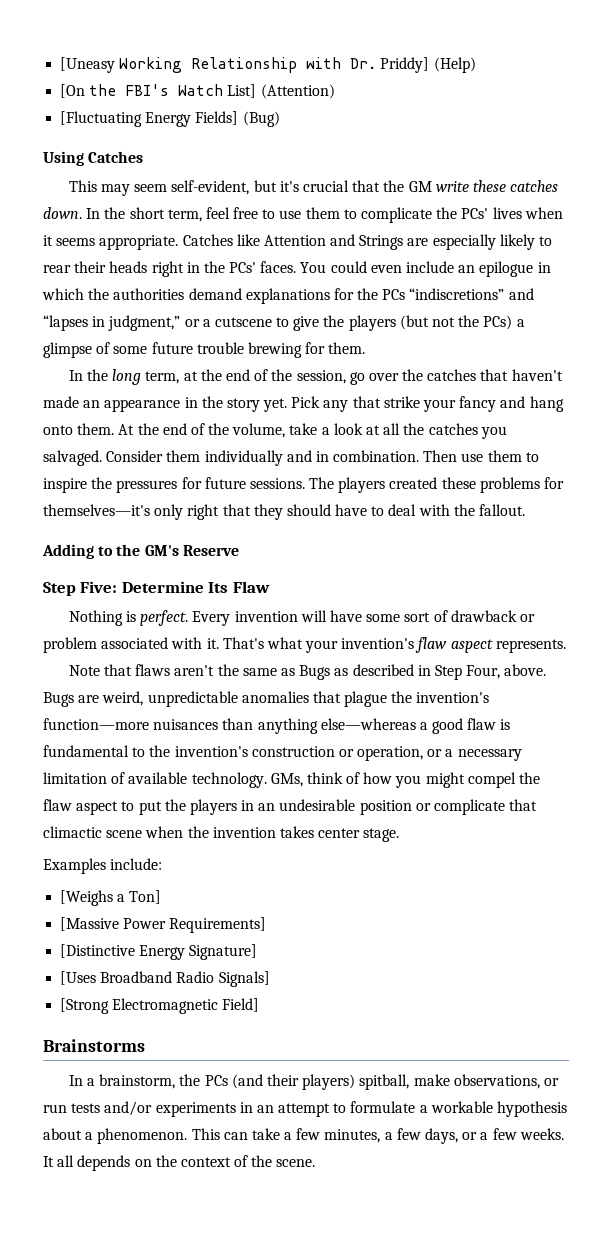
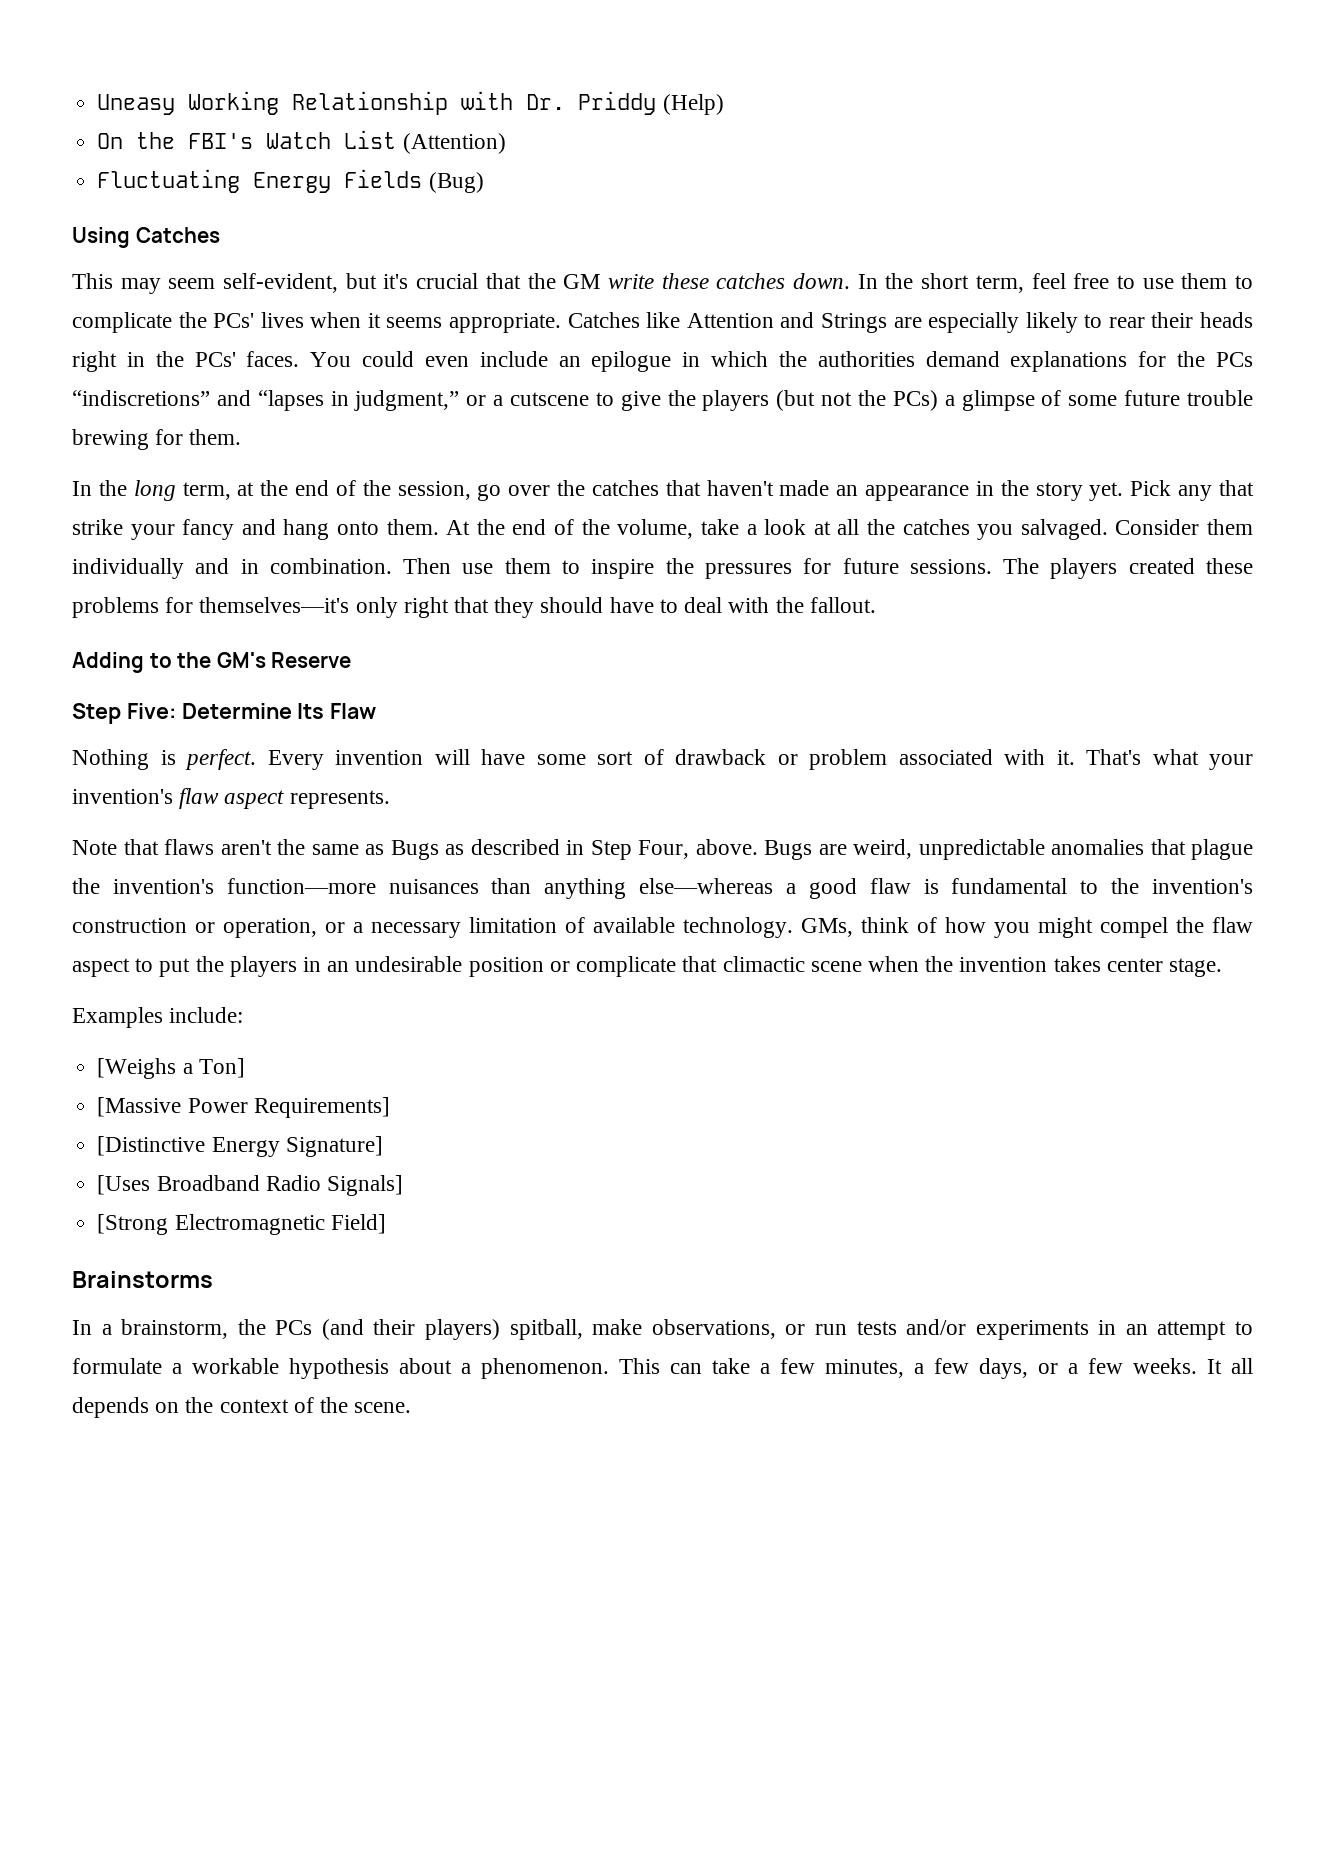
[60,57,116,73] [Uneasy -> [97,94,176,115] Uneasy
[380,57,430,73] Priddy] -> [578,91,657,115] Priddy
[60,84,86,98] [On -> [97,133,124,149] On
[227,84,257,98] List] -> [344,130,397,149] List
[60,111,239,127] [Fluctuating Energy Fields] -> [97,169,423,193] Fluctuating Energy Fields

